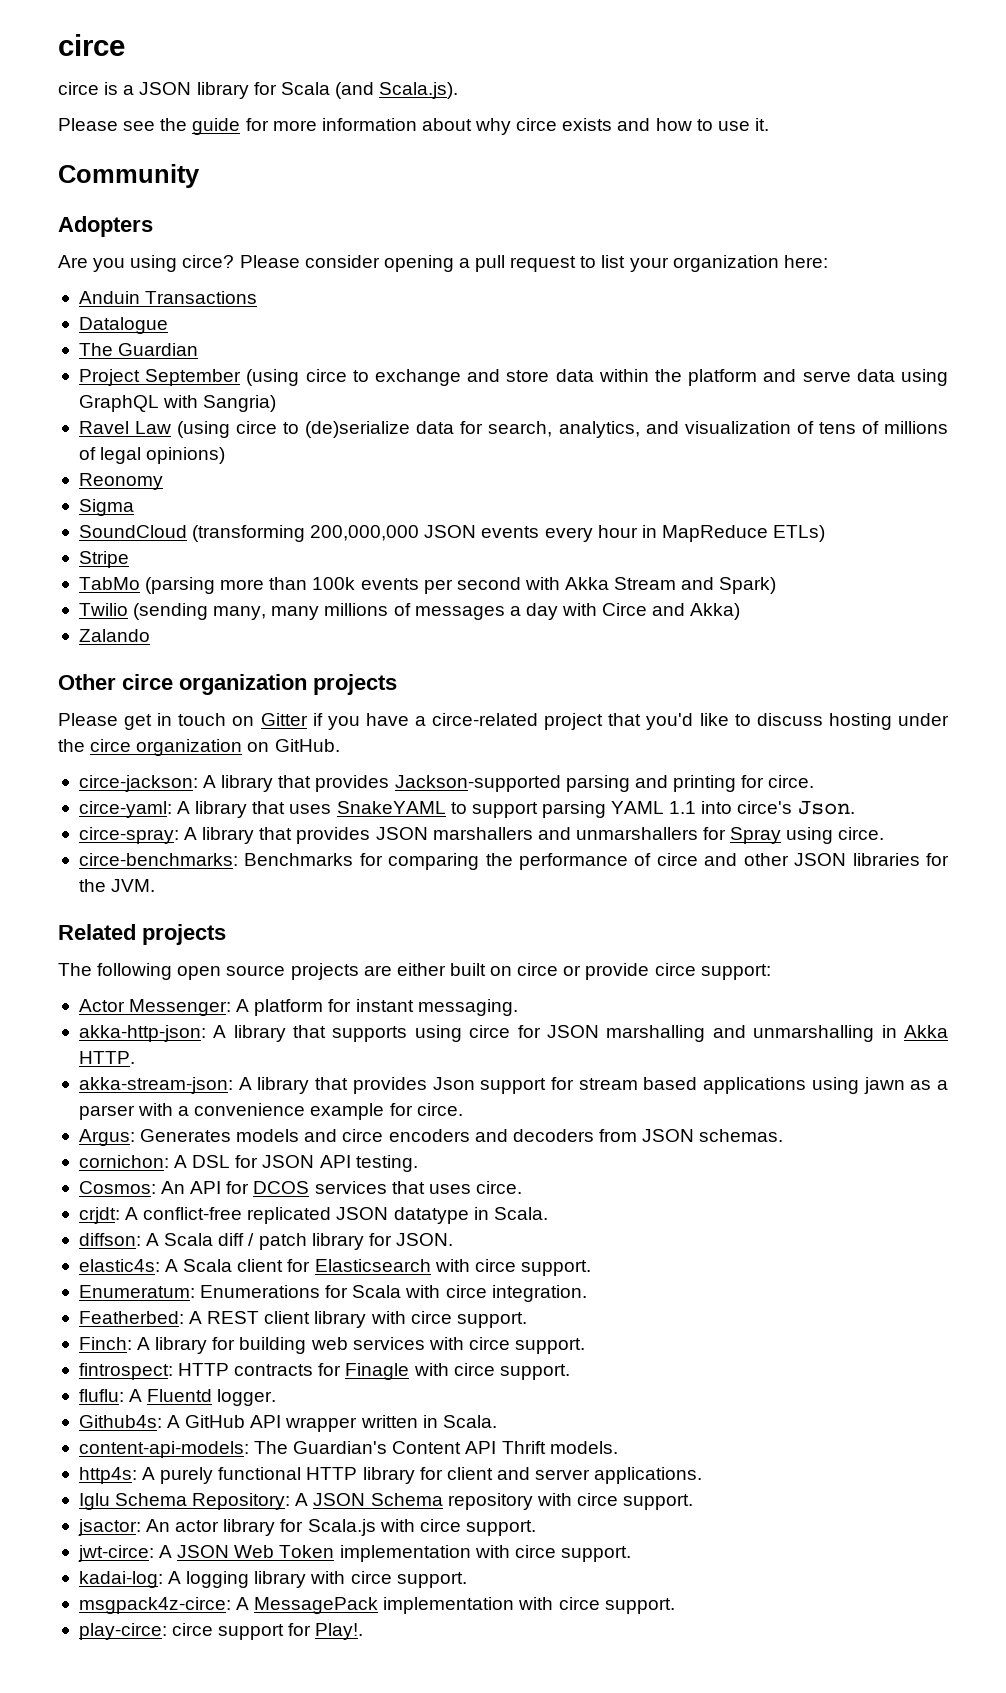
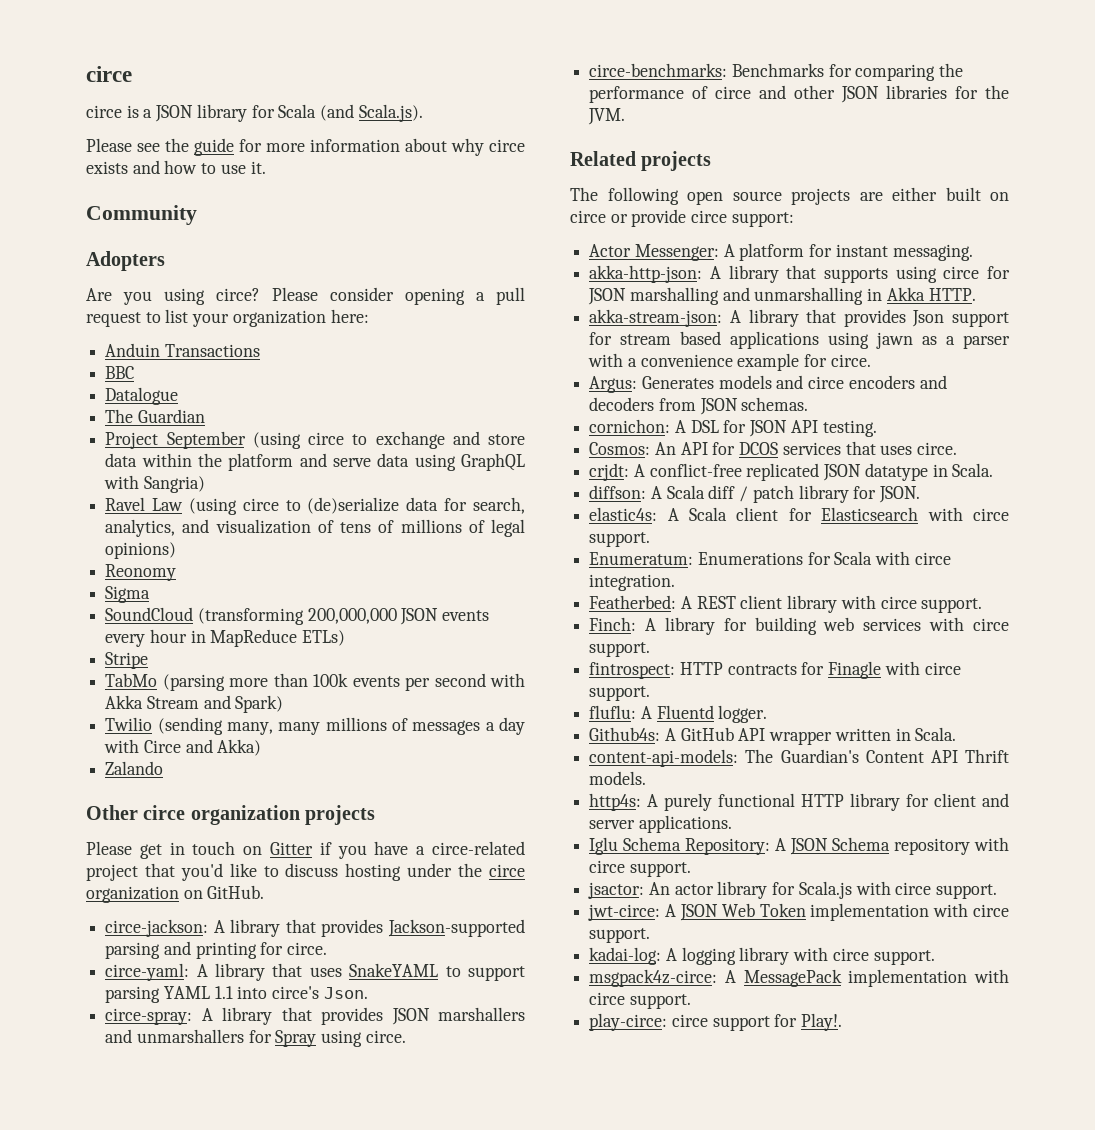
(258, 297) none -> [105,366,135,379] // BBC

